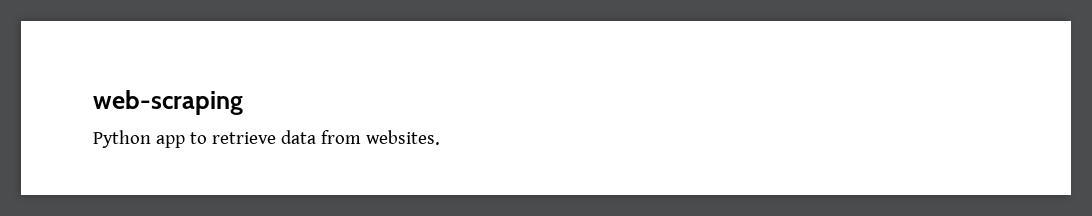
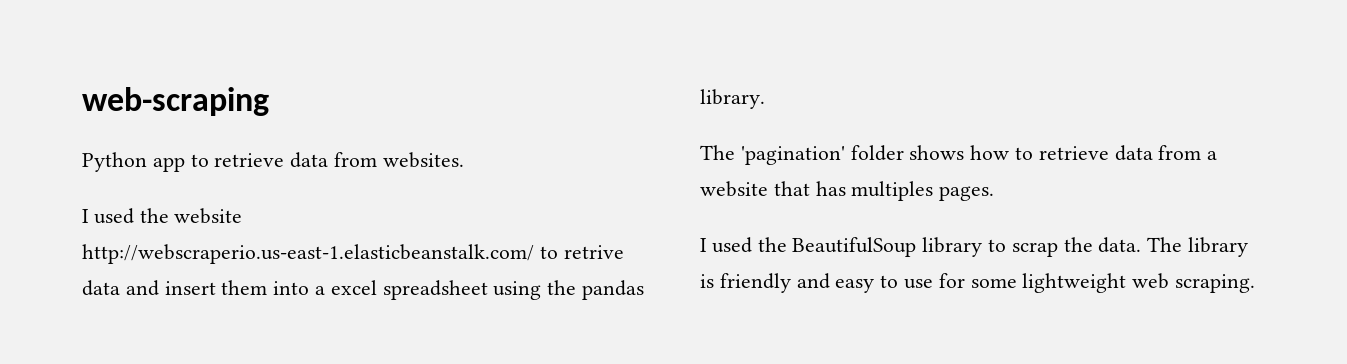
(440, 137) none -> [82,208,243,224] [82,244,624,264] [82,280,645,300] [700,89,765,109] [700,145,1218,165] [700,181,995,201] [700,237,1249,257] [700,273,1256,293] // I used the website http://webscraperio.us-east-1.elasticbeanstalk.com/ to retrive data and insert them into a excel spreadsheet using the pandas library. // The 'pagination' folder shows how to retrieve data from a website that has multiples pages. // I used the BeautifulSoup library to scrap the data. The library is friendly and easy to use for some lightweight web scraping.

